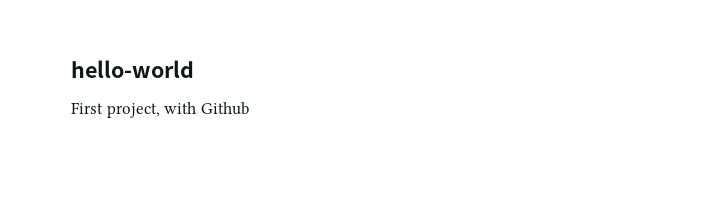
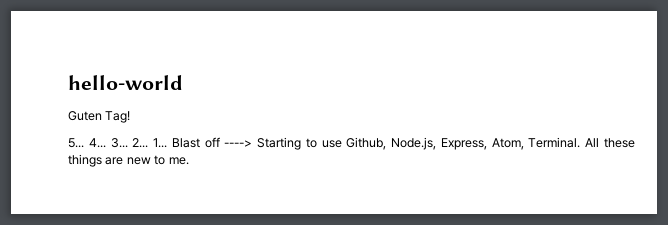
[71,102,249,118] First project, with Github -> [68,111,131,123] [68,137,635,150] [68,154,189,167] Guten Tag! // 5... 4... 3... 2... 1... Blast off ----> Starting to use Github, Node.js, Express, Atom, Terminal. All these things are new to me.

